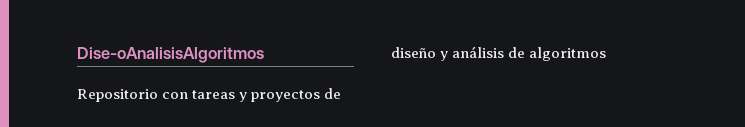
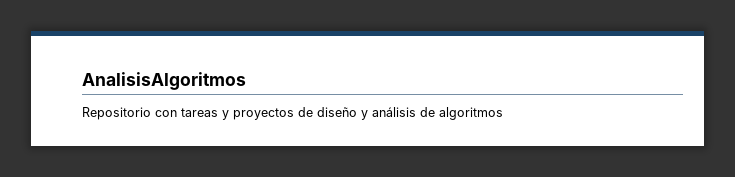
[77,47,264,63] Dise-oAnalisisAlgoritmos -> [82,72,246,90] AnalisisAlgoritmos

